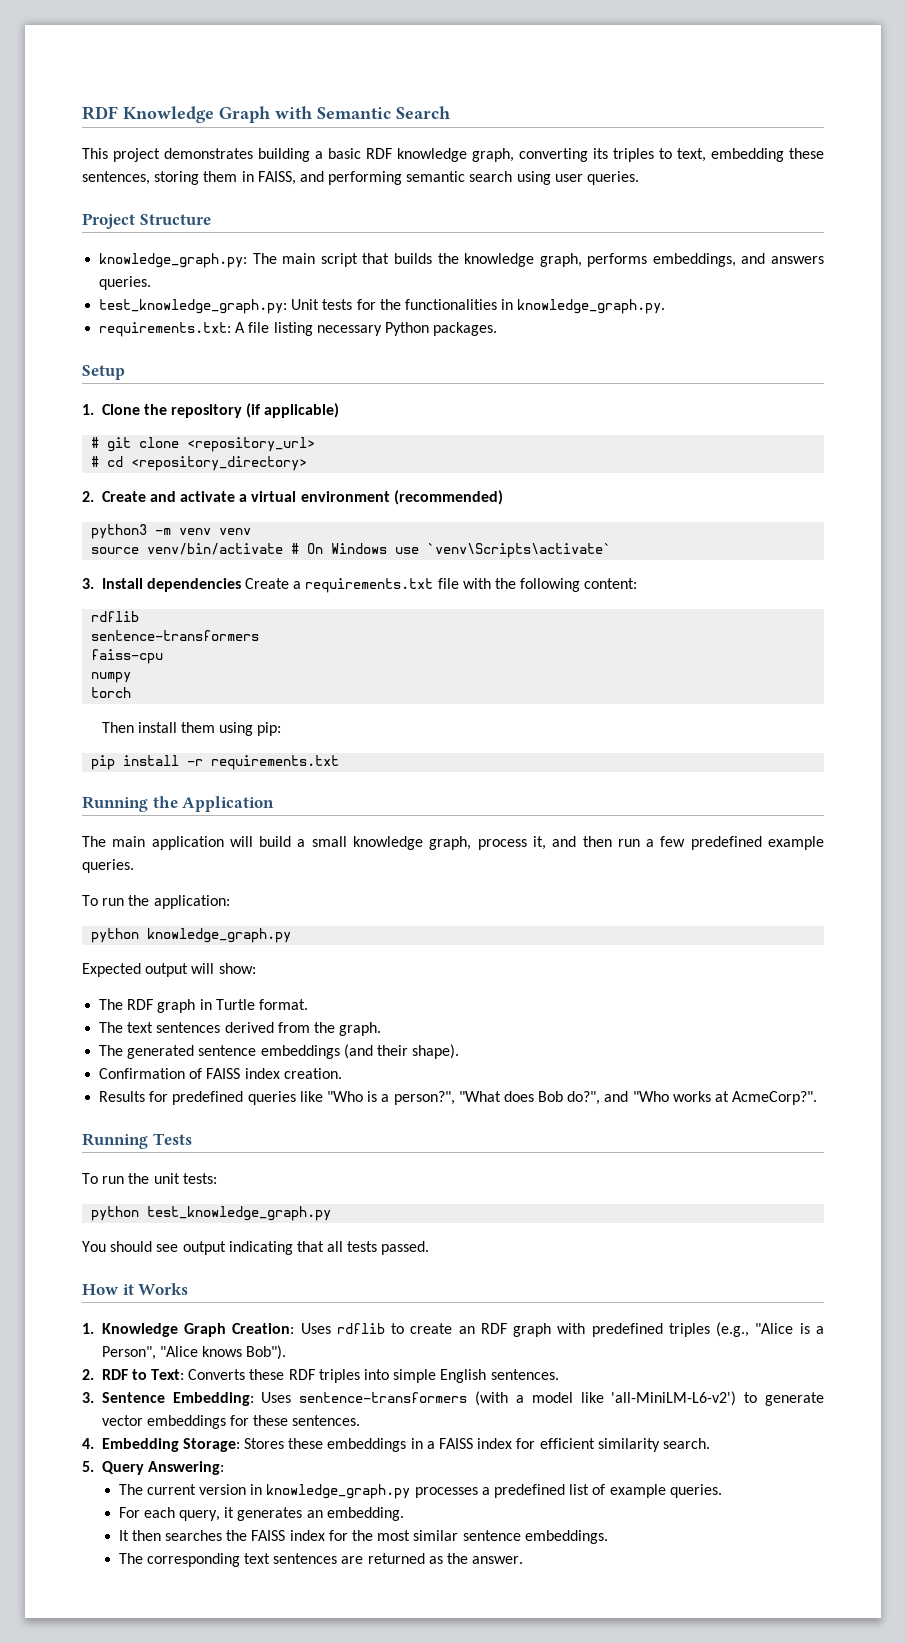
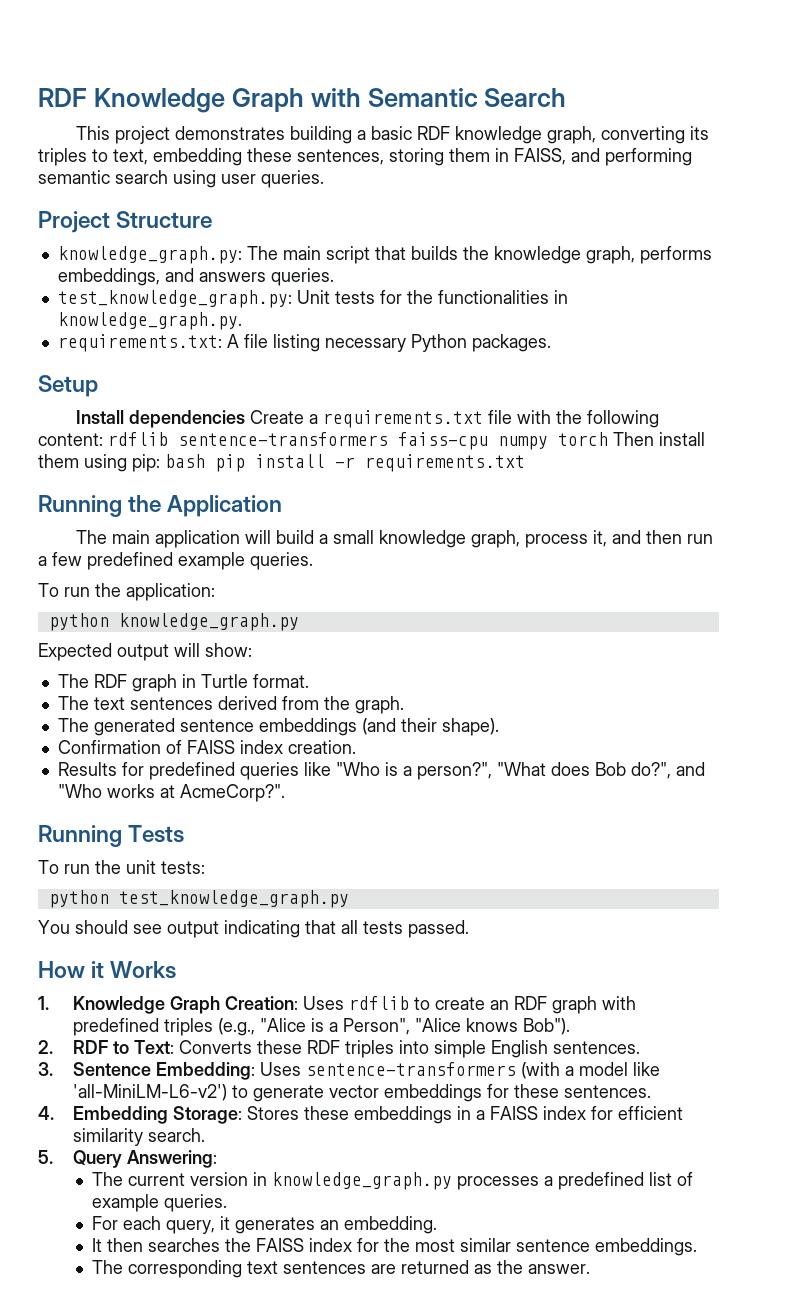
[82,403,340,418] [91,437,316,452] [91,456,308,471] [82,490,503,505] [91,524,252,539] [91,543,612,558] [82,578,94,589] 1. Clone the repository (if applicable) // # git clone <repository_url> // # cd <repository_directory> // 2. Create and activate a virtual environment (recommended) // python3 -m venv venv // source venv/bin/activate # On Windows use `venv\Scripts\activate` // 3. -> (98, 386) none
[91,611,140,622] [91,630,260,641] // rdflib // sentence-transformers // -> [108,432,388,446] rdflib sentence-transformers
(164, 656) // -> (488, 441) none
(132, 677) // -> (548, 443) none
(132, 692) // -> (608, 439) none
(282, 729) // -> [165,454,205,468] bash

